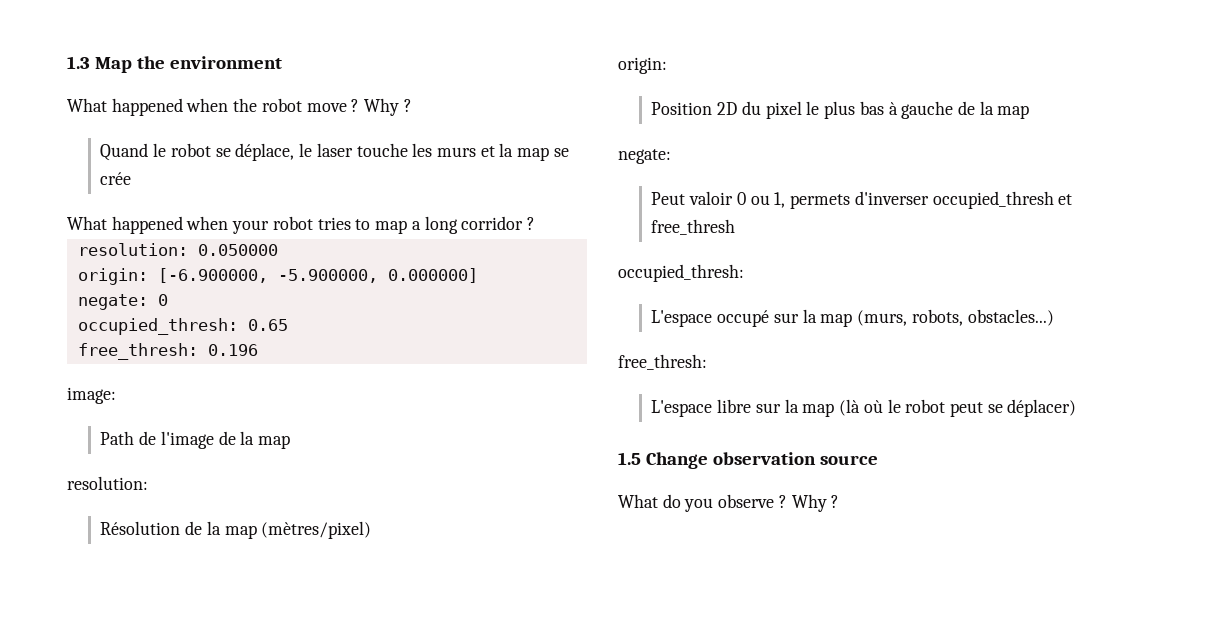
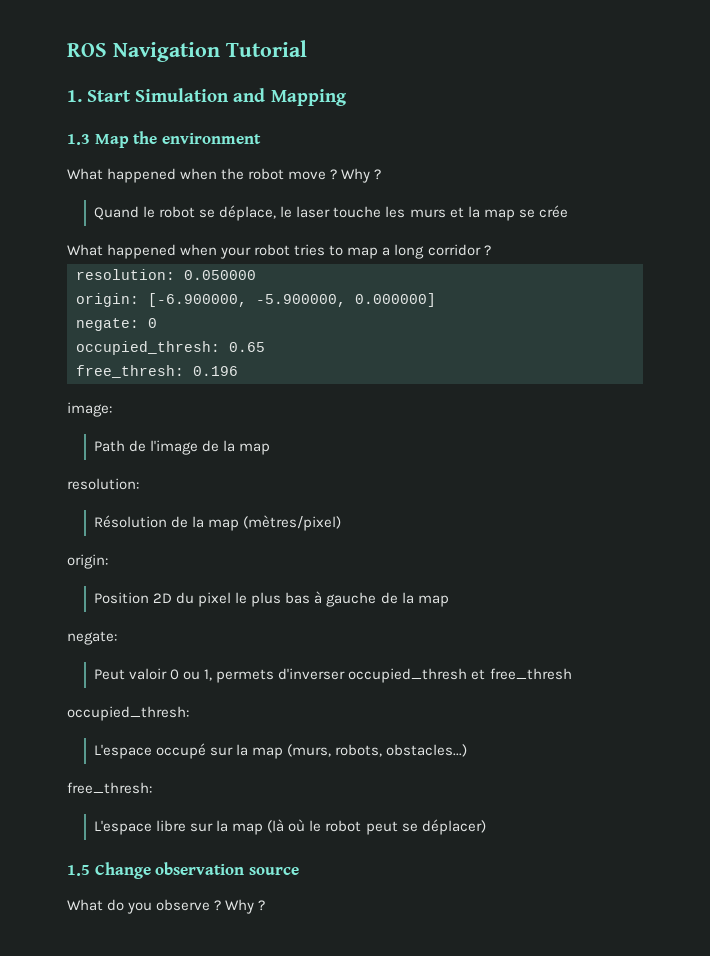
(67, 62) none -> [67,40,307,62] [67,88,347,106] ROS Navigation Tutorial // 1. Start Simulation and Mapping //

